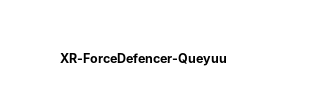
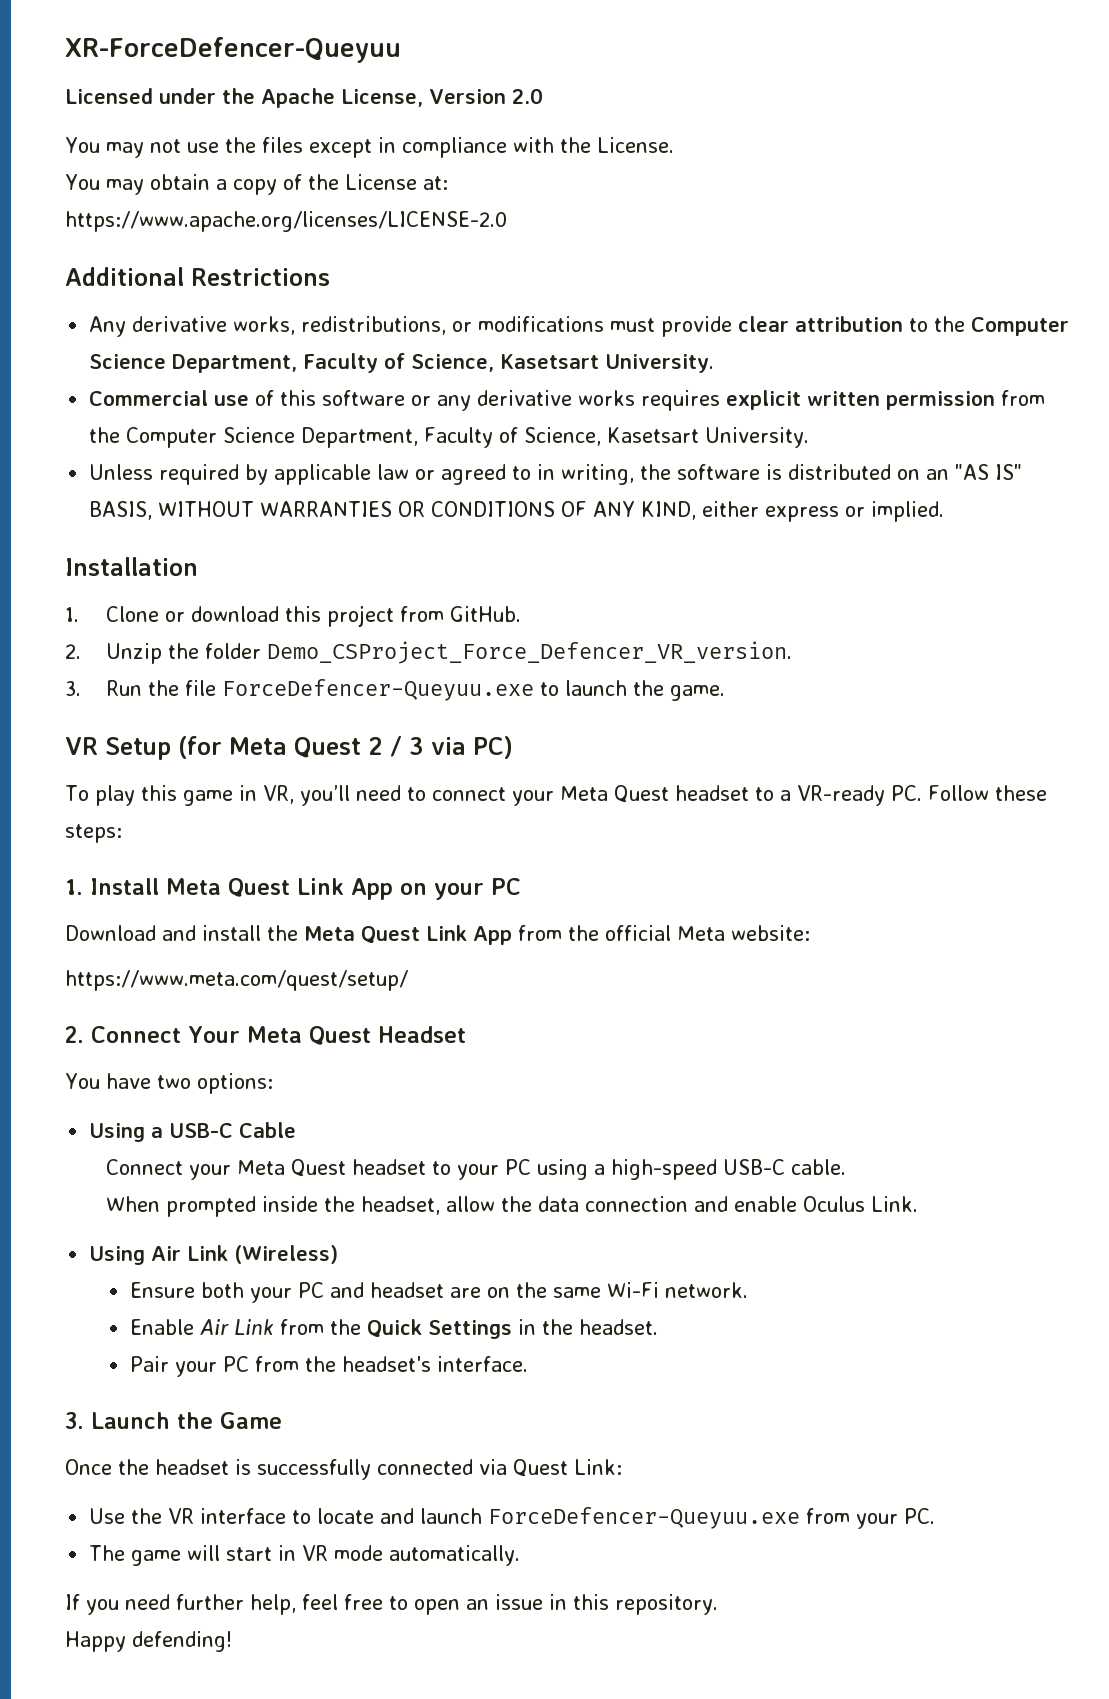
(227, 59) none -> [65,88,543,108] [65,137,674,158] [65,174,448,195] [65,211,507,232] [65,267,330,286] [89,316,1070,337] [89,353,715,373] [89,390,1046,411] [89,427,810,448] [89,464,1023,485] [89,501,945,522] [65,557,198,576] [65,605,521,627] [65,641,792,664] [65,679,725,701] [65,736,513,760] [65,785,1047,806] [65,824,122,843] [65,878,521,900] [65,925,810,945] [65,970,408,991] [65,1026,466,1045] [65,1073,273,1094] [89,1122,297,1142] [105,1159,846,1180] [105,1196,918,1217] [89,1245,339,1265] [130,1282,749,1303] [130,1319,659,1339] [130,1356,529,1377] [65,1412,282,1429] [65,1459,622,1480] [89,1507,936,1529] [89,1545,521,1566] [65,1594,718,1615] [65,1631,232,1652] // Licensed under the Apache License, Version 2.0 // You may not use the files except in compliance with the License. // You may obtain a copy of the License at: // https://www.apache.org/licenses/LICENSE-2.0 // Additional Restrictions // Any derivative works, redistributions, or modifications must provide clear attribution to the Computer Science Department, Faculty of Science, Kasetsart University. // Commercial use of this software or any derivative works requires explicit written permission from the Computer Science Department, Faculty of Science, Kasetsart University. // Unless required by applicable law or agreed to in writing, the software is distributed on an "AS IS" BASIS, WITHOUT WARRANTIES OR CONDITIONS OF ANY KIND, either express or implied. // Installation // 1. Clone or download this project from GitHub. // 2. Unzip the folder Demo_CSProject_Force_Defencer_VR_version. // 3. Run the file ForceDefencer-Queyuu.exe to launch the game. // VR Setup (for Meta Quest 2 / 3 via PC) // To play this game in VR, you’ll need to connect your Meta Quest headset to a VR-ready PC. Follow these steps: // 1. Install Meta Quest Link App on your PC // Download and install the Meta Quest Link App from the official Meta website: // https://www.meta.com/quest/setup/ // 2. Connect Your Meta Quest Headset // You have two options: // Using a USB-C Cable // Connect your Meta Quest headset to your PC using a high-speed USB-C cable. // When prompted inside the headset, allow the data connection and enable Oculus Link. // Using Air Link (Wireless) // Ensure both your PC and headset are on the same Wi-Fi network. // Enable Air Link from the Quick Settings in the headset. // Pair your PC from the headset's interface. // 3. Launch the Game // Once the headset is successfully connected via Quest Link: // Use the VR interface to locate and launch ForceDefencer-Queyuu.exe from your PC. // The game will start in VR mode automatically. // If you need further help, feel free to open an issue in this repository. // Happy defending!

